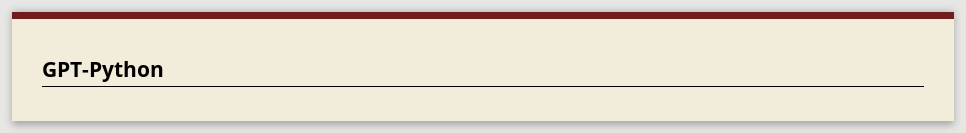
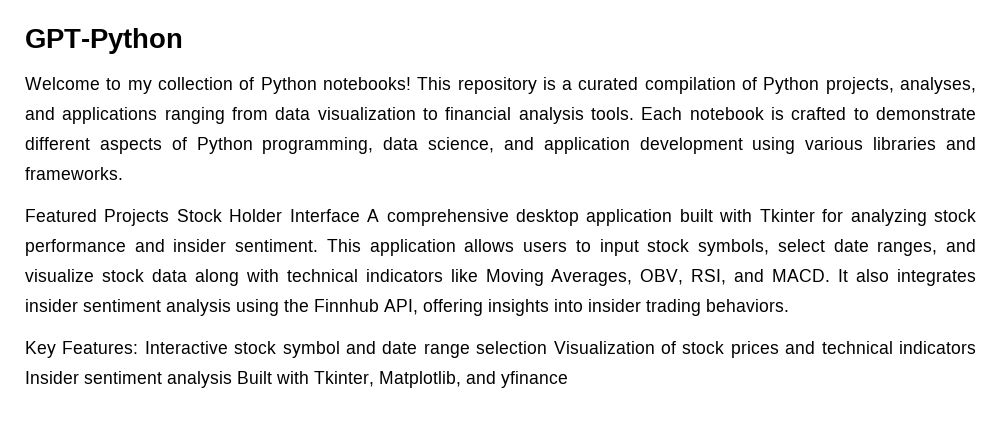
(164, 71) none -> [25,77,976,94] [25,107,977,124] [25,137,976,154] [25,167,123,180] [25,209,977,226] [25,239,977,256] [25,269,976,286] [25,299,789,316] [25,341,976,358] [25,371,568,388] // Welcome to my collection of Python notebooks! This repository is a curated compilation of Python projects, analyses, and applications ranging from data visualization to financial analysis tools. Each notebook is crafted to demonstrate different aspects of Python programming, data science, and application development using various libraries and frameworks. // Featured Projects Stock Holder Interface A comprehensive desktop application built with Tkinter for analyzing stock performance and insider sentiment. This application allows users to input stock symbols, select date ranges, and visualize stock data along with technical indicators like Moving Averages, OBV, RSI, and MACD. It also integrates insider sentiment analysis using the Finnhub API, offering insights into insider trading behaviors. // Key Features: Interactive stock symbol and date range selection Visualization of stock prices and technical indicators Insider sentiment analysis Built with Tkinter, Matplotlib, and yfinance

